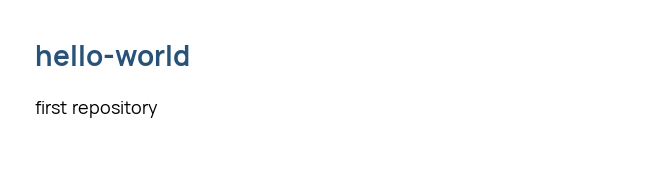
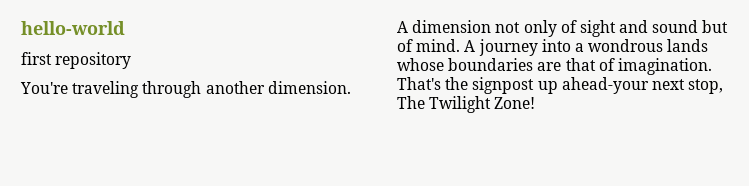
(158, 109) none -> [20,81,351,98] [397,20,729,37] [397,39,709,56] [397,58,712,75] [397,77,724,94] [397,96,536,113] // You're traveling through another dimension. A dimension not only of sight and sound but of mind. A journey into a wondrous lands whose boundaries are that of imagination. That's the signpost up ahead-your next stop, The Twilight Zone!

